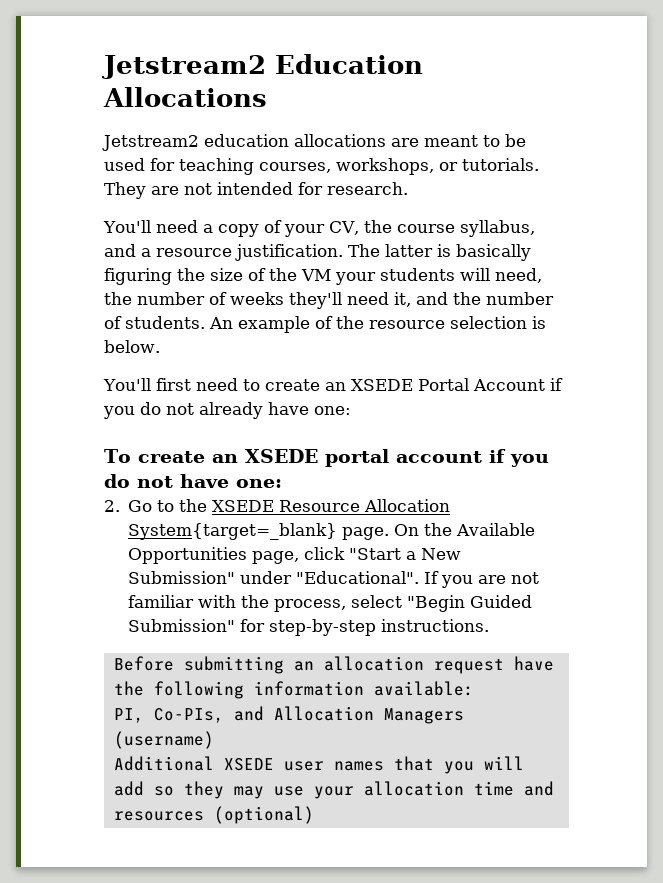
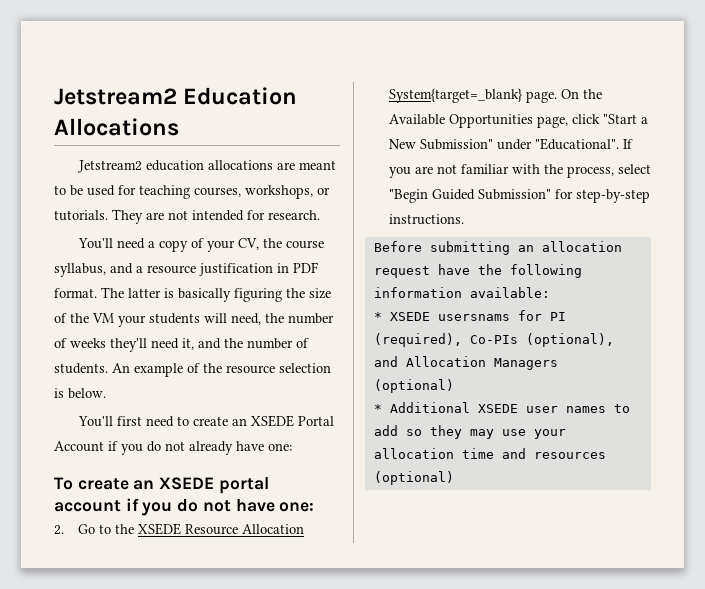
[235,244,343,261] justification. -> [199,262,318,276] [54,288,97,298] justification in PDF format.
[113,708,224,723] PI, Co-PIs, -> [373,310,566,321] [373,333,614,347] * XSEDE usersnams for PI (required), Co-PIs (optional),
[113,731,214,749] (username) // -> [373,379,454,393] [373,404,382,413] (optional) // *
[393,756,524,774] that you will -> [613,404,630,413] to

